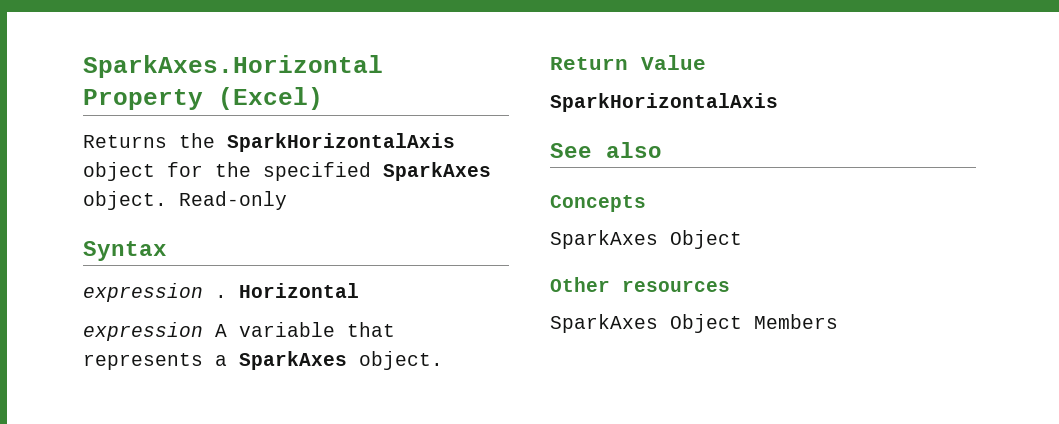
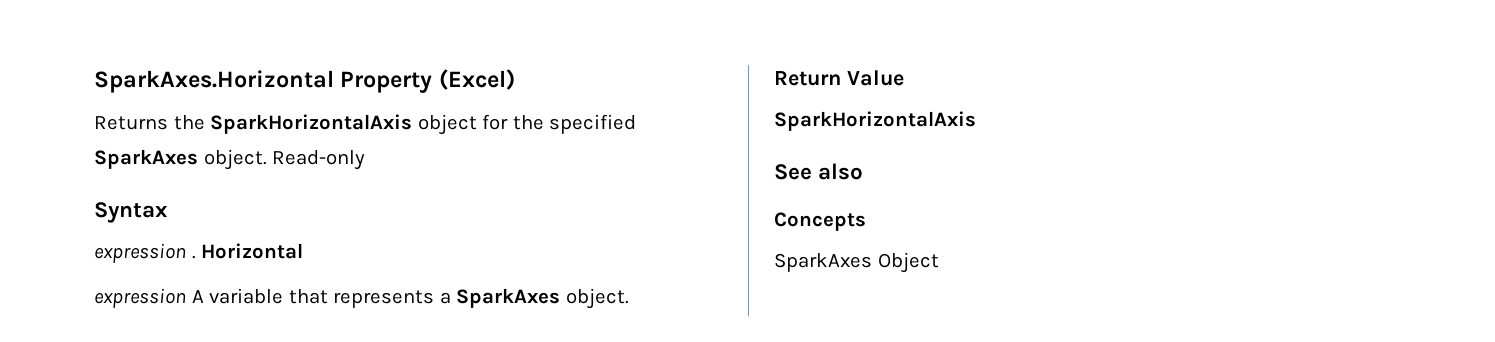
[550,277,730,292] [550,314,838,333] // Other resources // SparkAxes Object Members -> (939, 262) none

